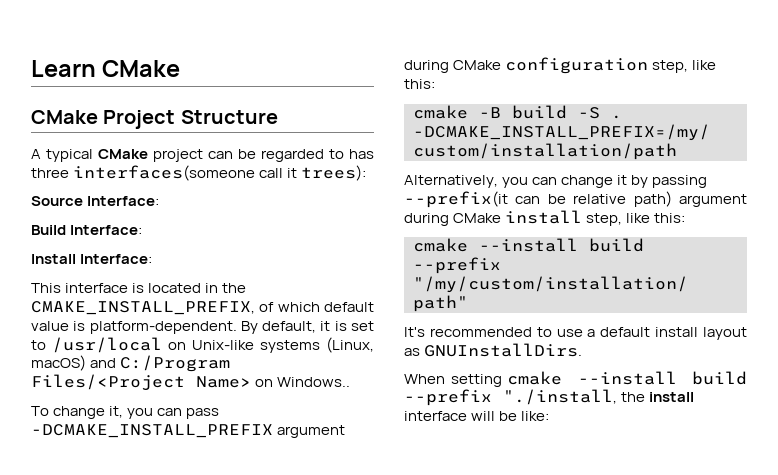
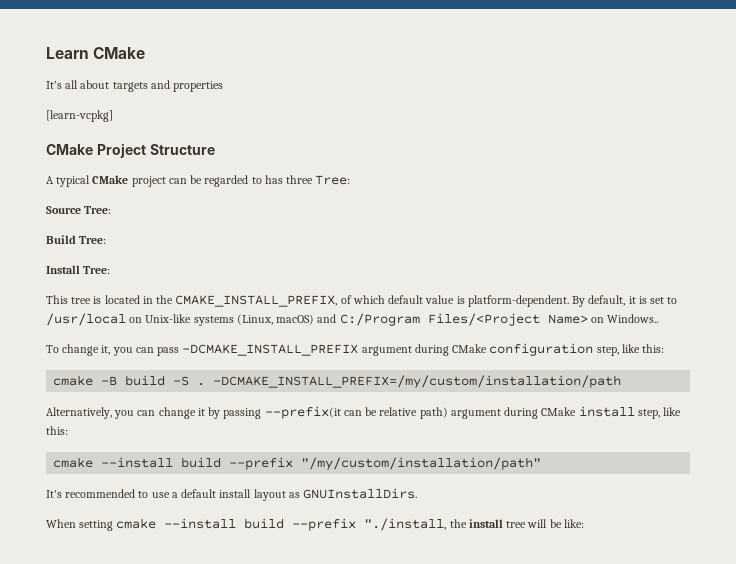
(181, 68) none -> [46,80,224,92] [46,110,113,122] // It’s all about targets and properties // [learn-vcpkg]
[73,165,367,181] interfaces(someone call it trees): -> [315,175,351,185] Tree:
[87,196,160,206] Interface: -> [84,206,112,214] Tree:
[70,225,143,235] Interface: -> [79,236,107,244] Tree:
[80,254,153,264] Interface: -> [83,266,111,274] Tree:
[65,283,129,293] interface -> [71,297,92,304] tree
[404,411,467,421] interface -> [506,521,527,528] tree

